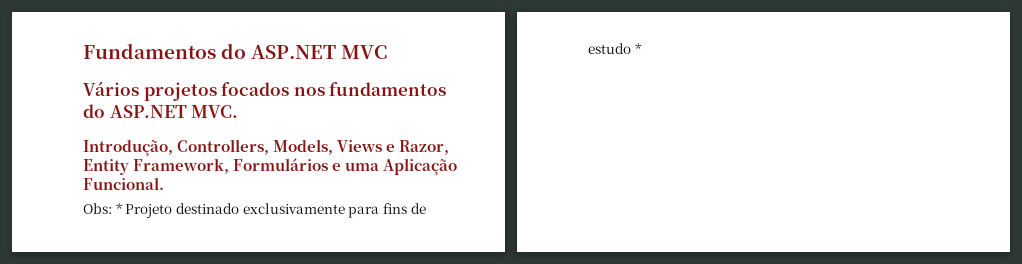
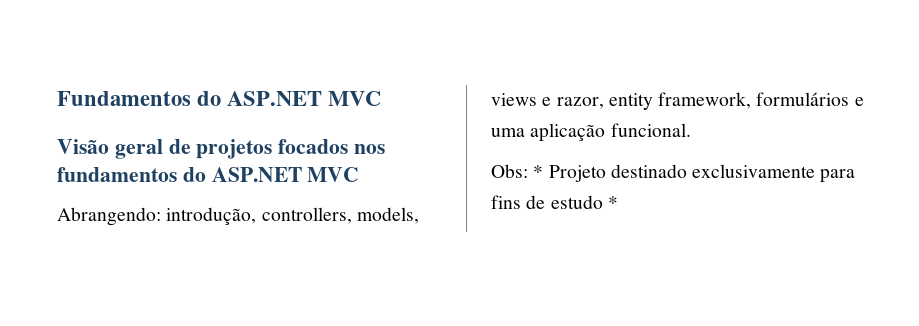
[83,81,139,96] Vários -> [57,139,191,159] Visão geral de
[191,105,239,118] [83,139,450,156] [83,158,458,175] [83,177,164,190] MVC. // Introdução, Controllers, Models, Views e Razor, Entity Framework, Formulários e uma Aplicação Funcional. -> [307,167,360,182] [57,207,419,226] [491,92,864,110] [491,123,691,142] MVC // Abrangendo: introdução, controllers, models, views e razor, entity framework, formulários e uma aplicação funcional.

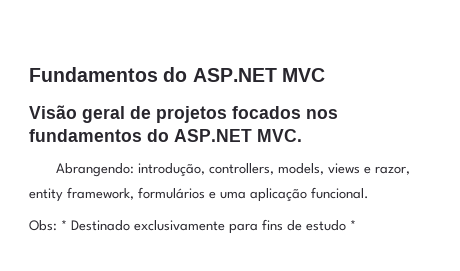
[307,167,360,182] MVC -> [257,129,302,142] MVC.
[548,164,687,182] Projeto destinado -> [71,220,130,231] Destinado

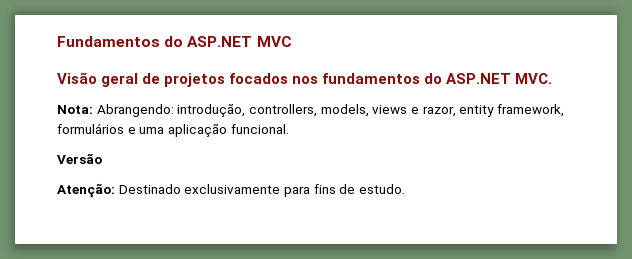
(302, 135) none -> [57,105,93,114] Nota:
[29,220,67,231] Obs: * -> [57,153,102,164] [57,183,115,198] Versão // Atenção:
[306,220,356,231] estudo * -> [358,184,405,194] estudo.

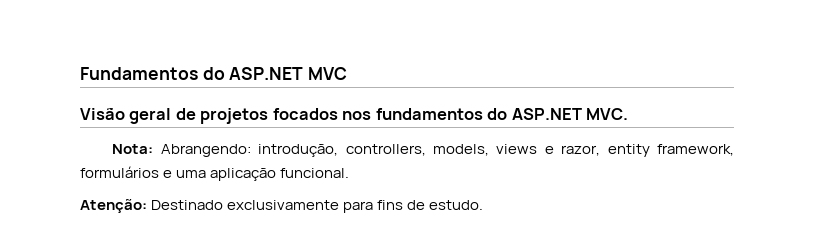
[57,153,102,164] // Versão -> (350, 173) none

